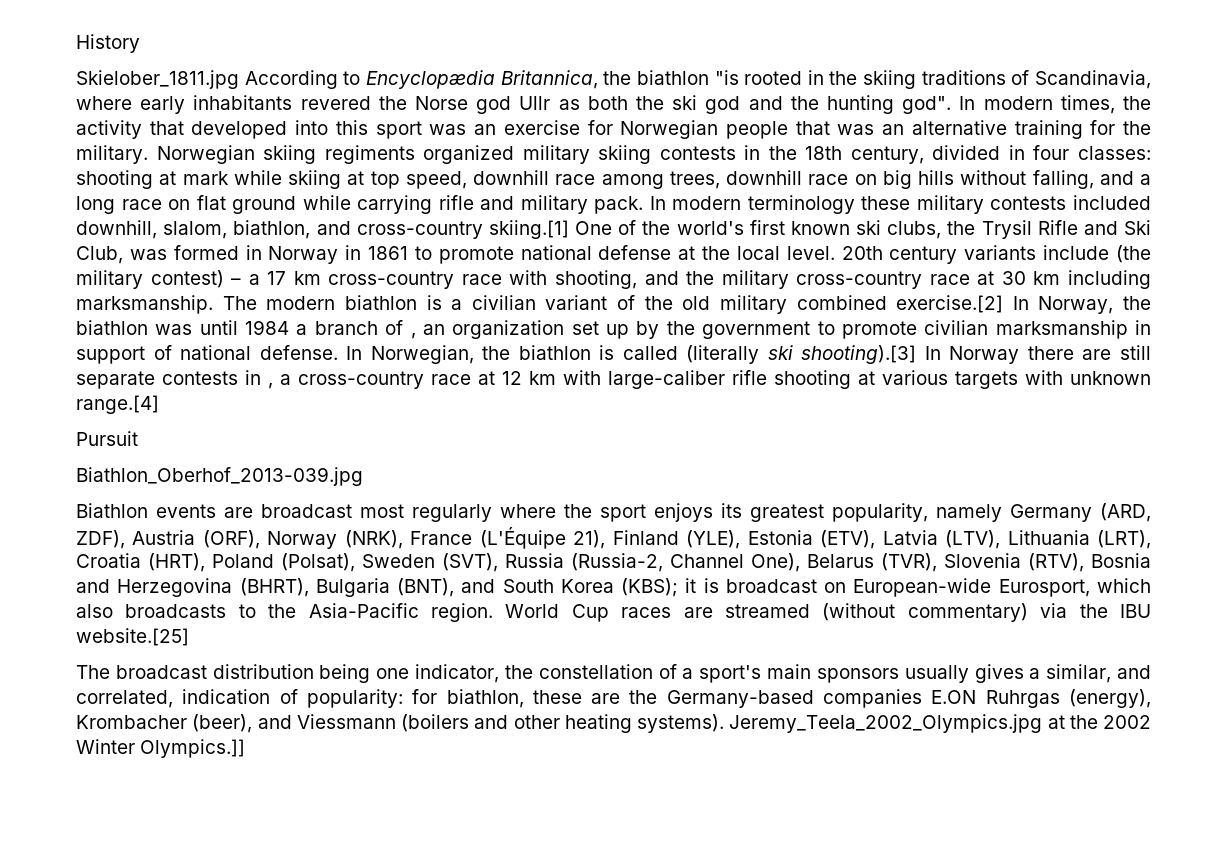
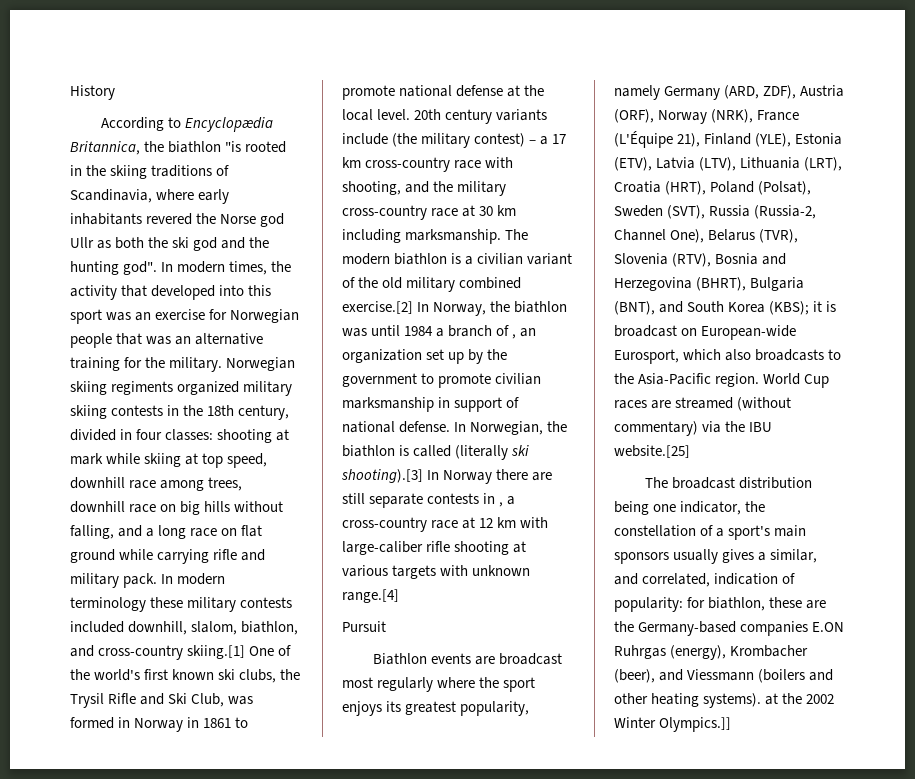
[76,70,239,89] Skielober_1811.jpg -> (115, 92) none
[76,467,363,486] // Biathlon_Oberhof_2013-039.jpg -> (386, 626) none
[729,714,1043,733] Jeremy_Teela_2002_Olympics.jpg -> (762, 700) none

